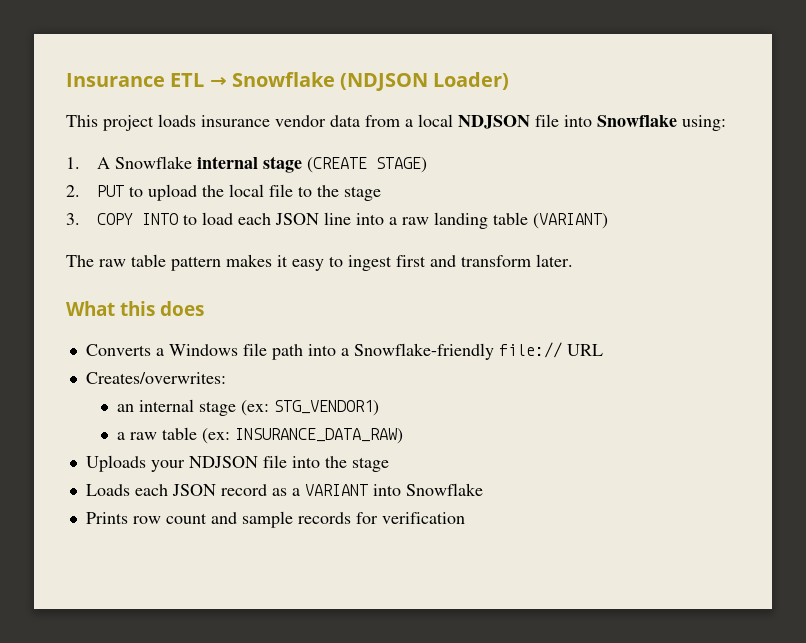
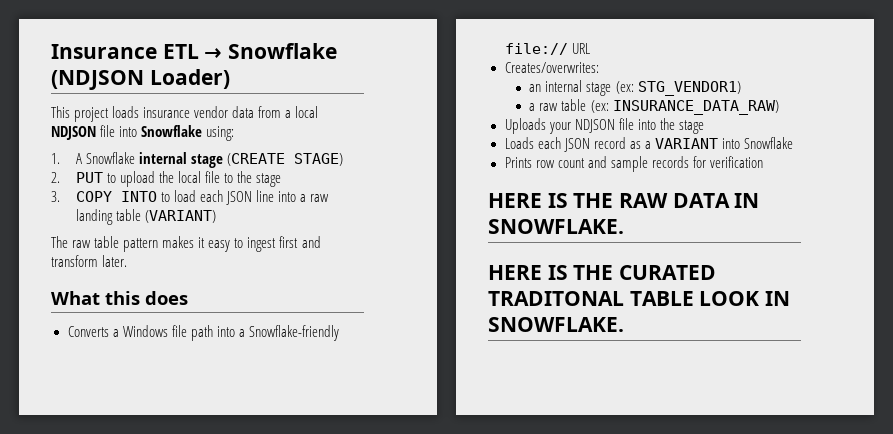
(465, 518) none -> [488,193,760,208] [488,219,624,234] [488,265,717,280] [488,291,791,306] [488,317,624,332] // HERE IS THE RAW DATA IN SNOWFLAKE. // HERE IS THE CURATED TRADITONAL TABLE LOOK IN SNOWFLAKE.

